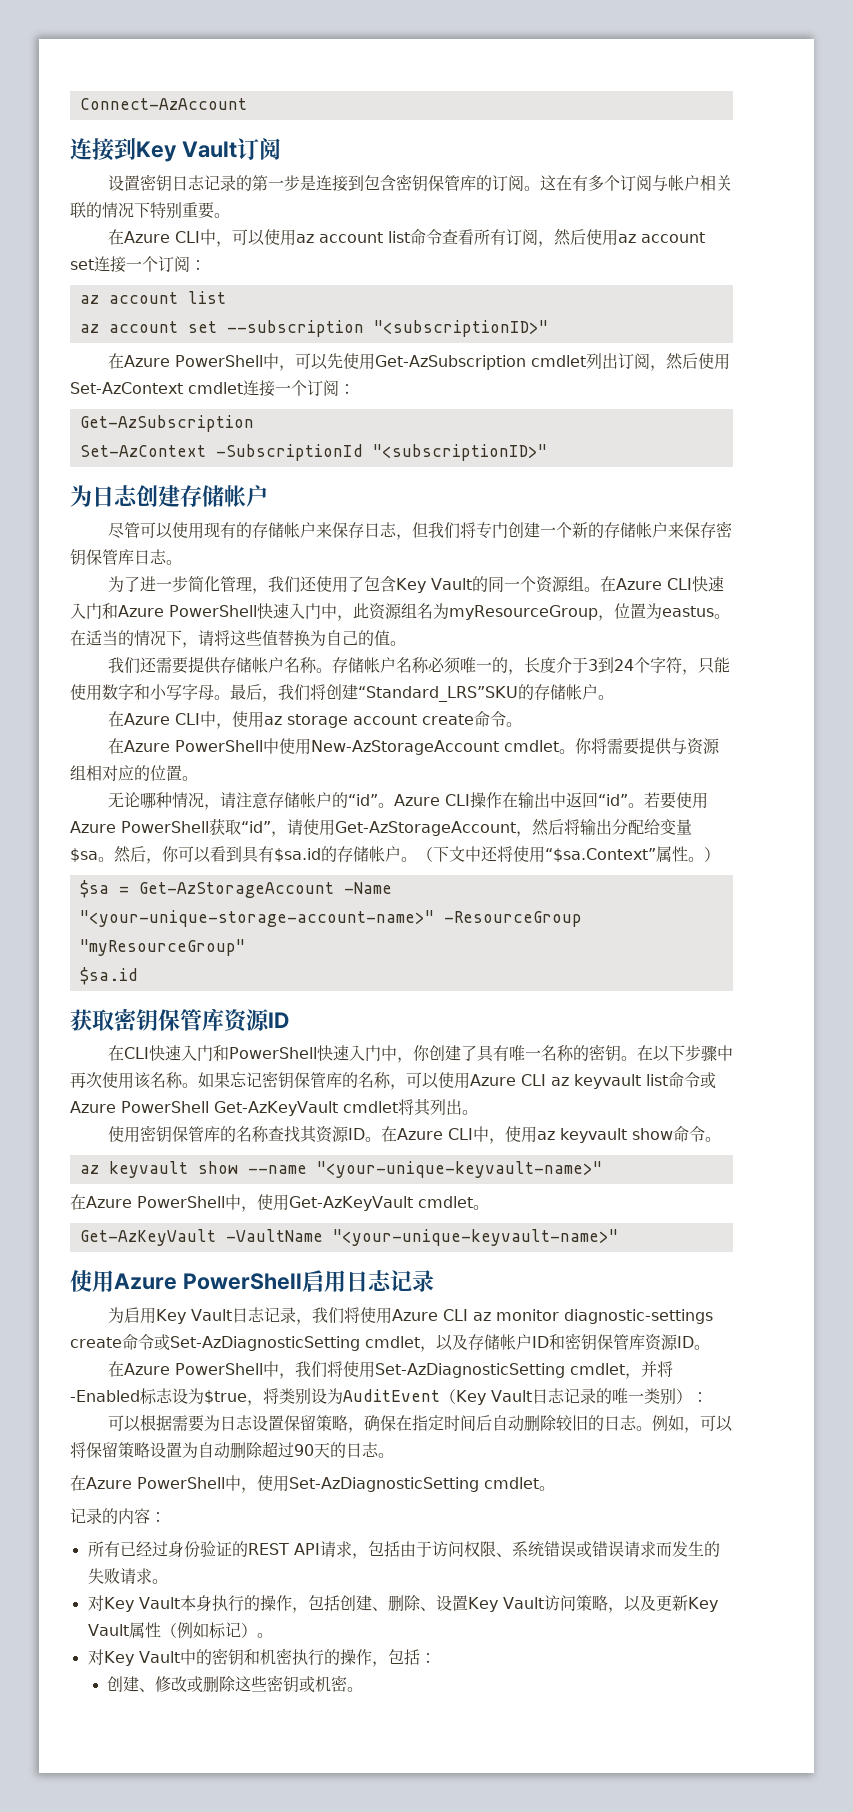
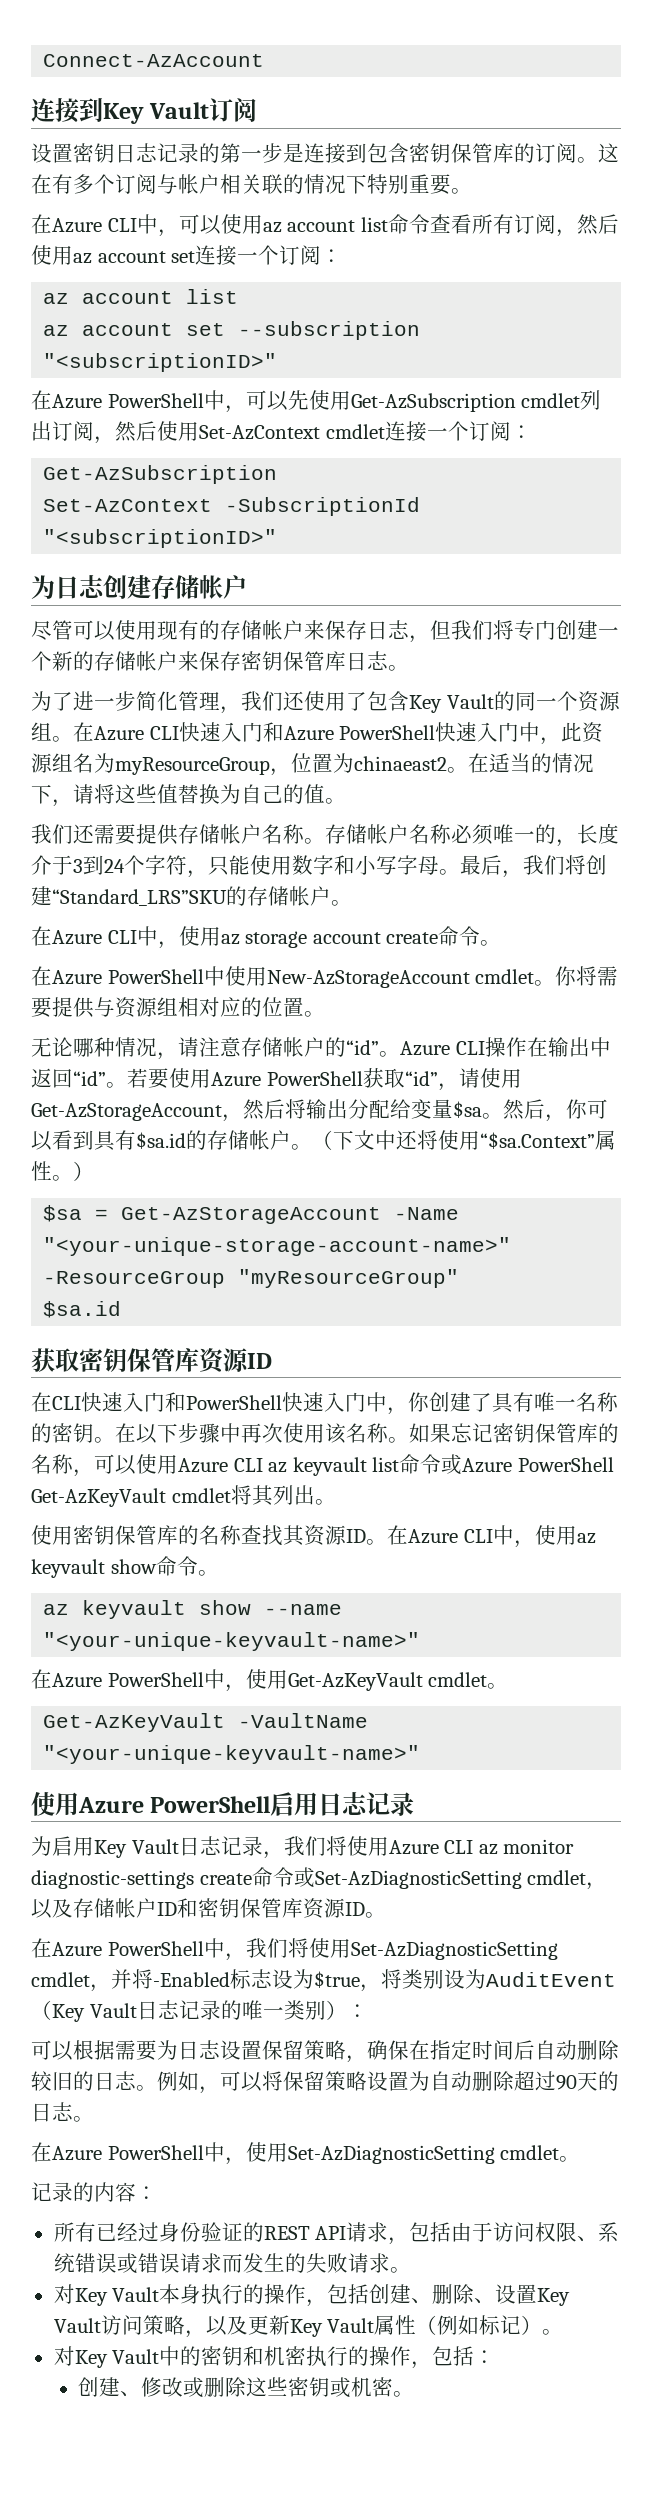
[662,606,714,617] eastus -> [354,756,447,771] chinaeast2

